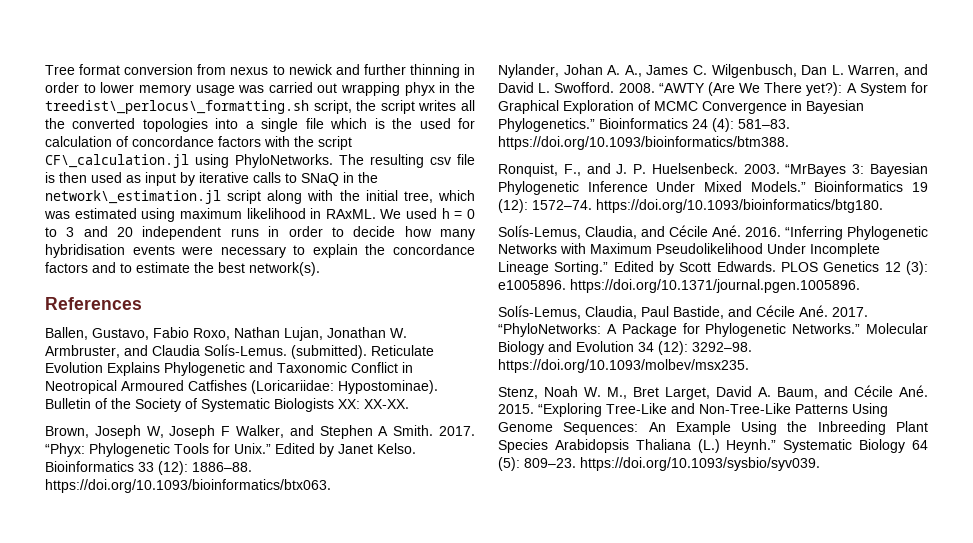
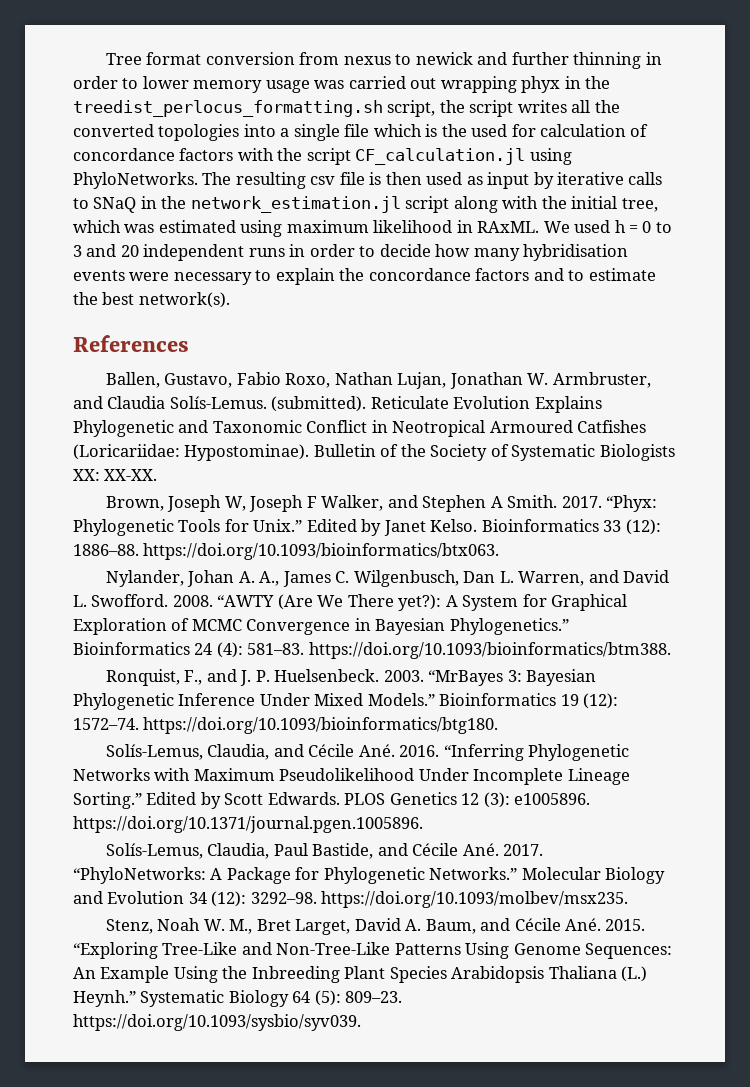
[45,100,309,114] treedist\_perlocus\_formatting.sh -> [73,100,383,117] treedist_perlocus_formatting.sh
[45,154,189,168] CF\_calculation.jl -> [355,148,526,165] CF_calculation.jl
[45,190,221,204] network\_estimation.jl -> [190,196,401,213] network_estimation.jl

